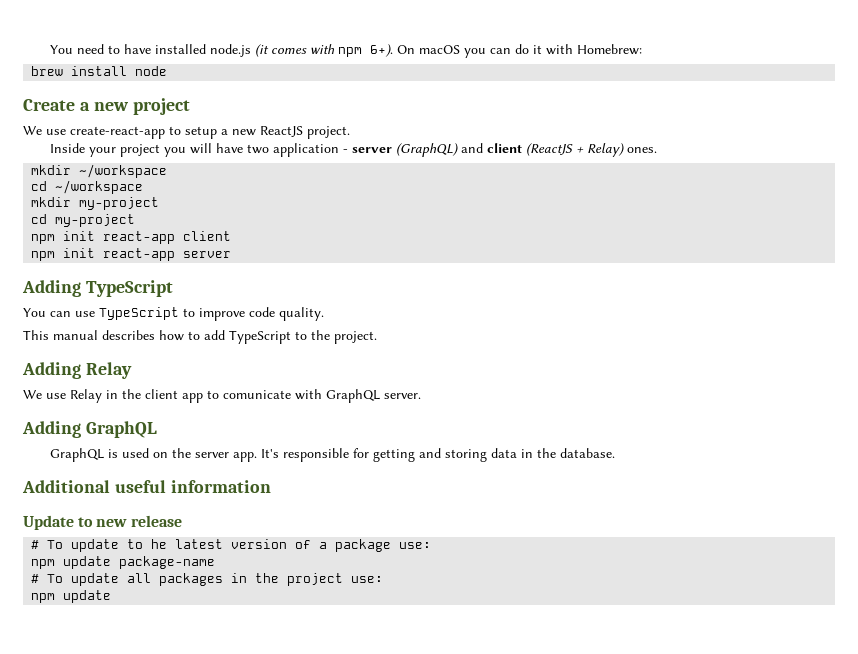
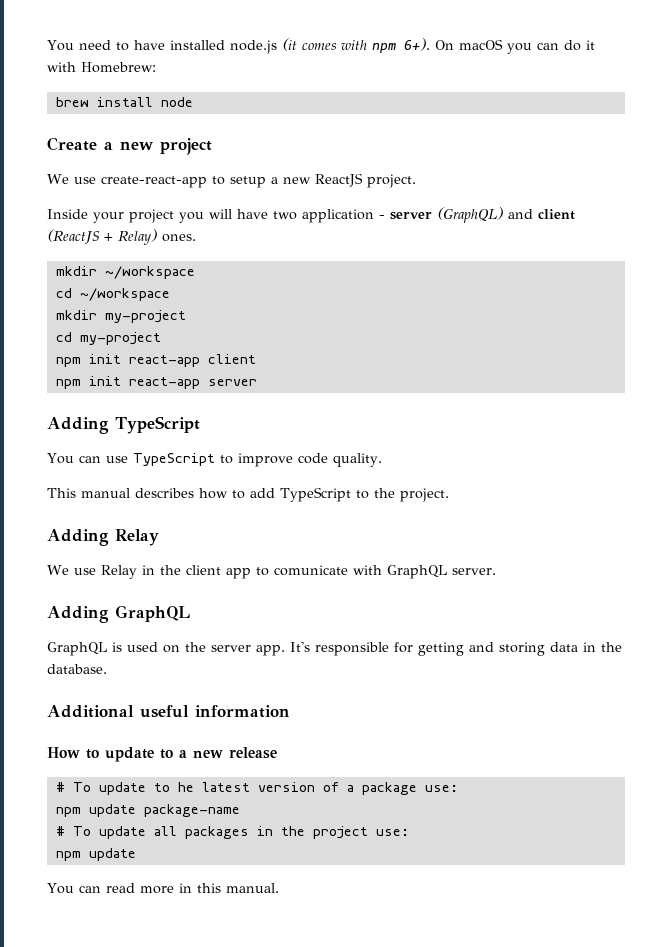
[23,515,94,530] Update to -> [47,747,187,762] How to update to a
(112, 596) none -> [47,883,279,894] // You can read more in this manual.

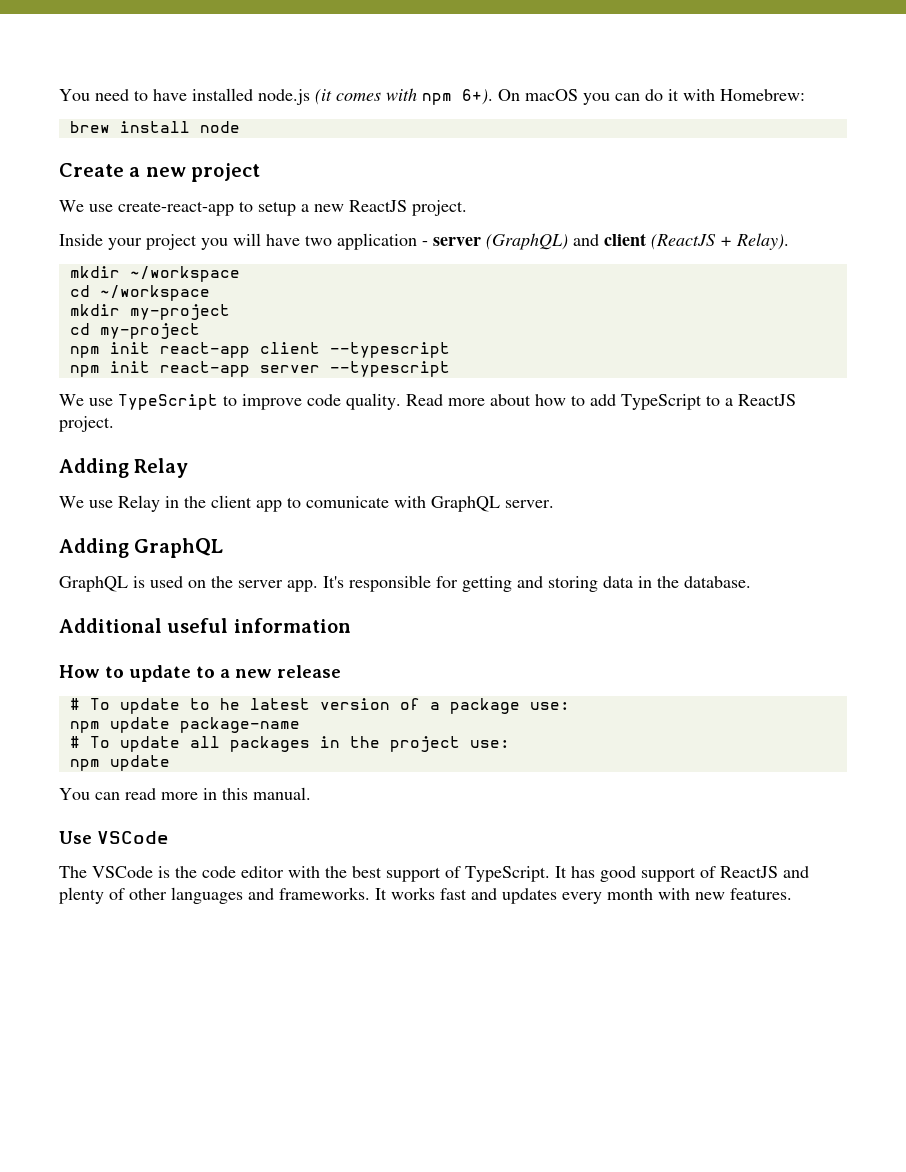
[118,229,196,245] Relay) ones. -> [736,233,789,250] Relay).
(256, 359) none -> [329,342,450,358] --typescript
[47,416,200,434] [47,453,101,464] // Adding TypeScript // You can -> [329,361,450,377] [59,394,84,406] --typescript // We
[47,488,194,498] // This manual describes -> [406,394,531,406] Read more about
[373,488,395,498] the -> [725,394,796,406] a ReactJS
(279, 888) none -> [59,831,169,844] [59,866,809,882] [59,887,792,904] // Use VSCode // The VSCode is the code editor with the best support of TypeScript. It has good support of ReactJS and plenty of other languages and frameworks. It works fast and updates every month with new features.

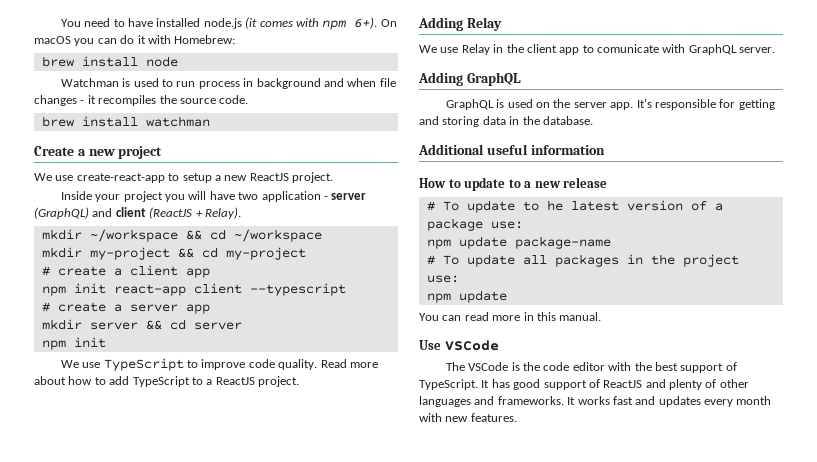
(240, 127) none -> [60,78,396,89] [34,95,249,106] [41,116,210,127] // Watchman is used to run process in background and when file changes - it recompiles the source code. // brew install watchman
(240, 274) // -> [185,230,202,240] &&
(230, 312) // -> [177,248,194,258] &&
(200, 331) none -> [41,265,210,278] // # create a client app
[69,361,450,377] // npm init react-app server --typescript -> [41,302,210,314] [41,319,242,330] [41,337,106,350] // # create a server app // mkdir server && cd server // npm init

